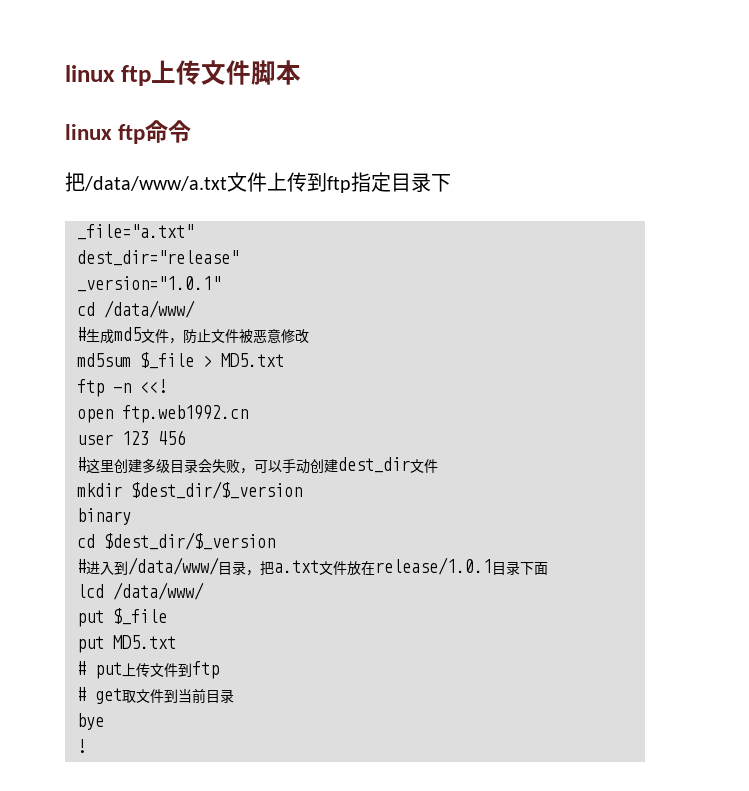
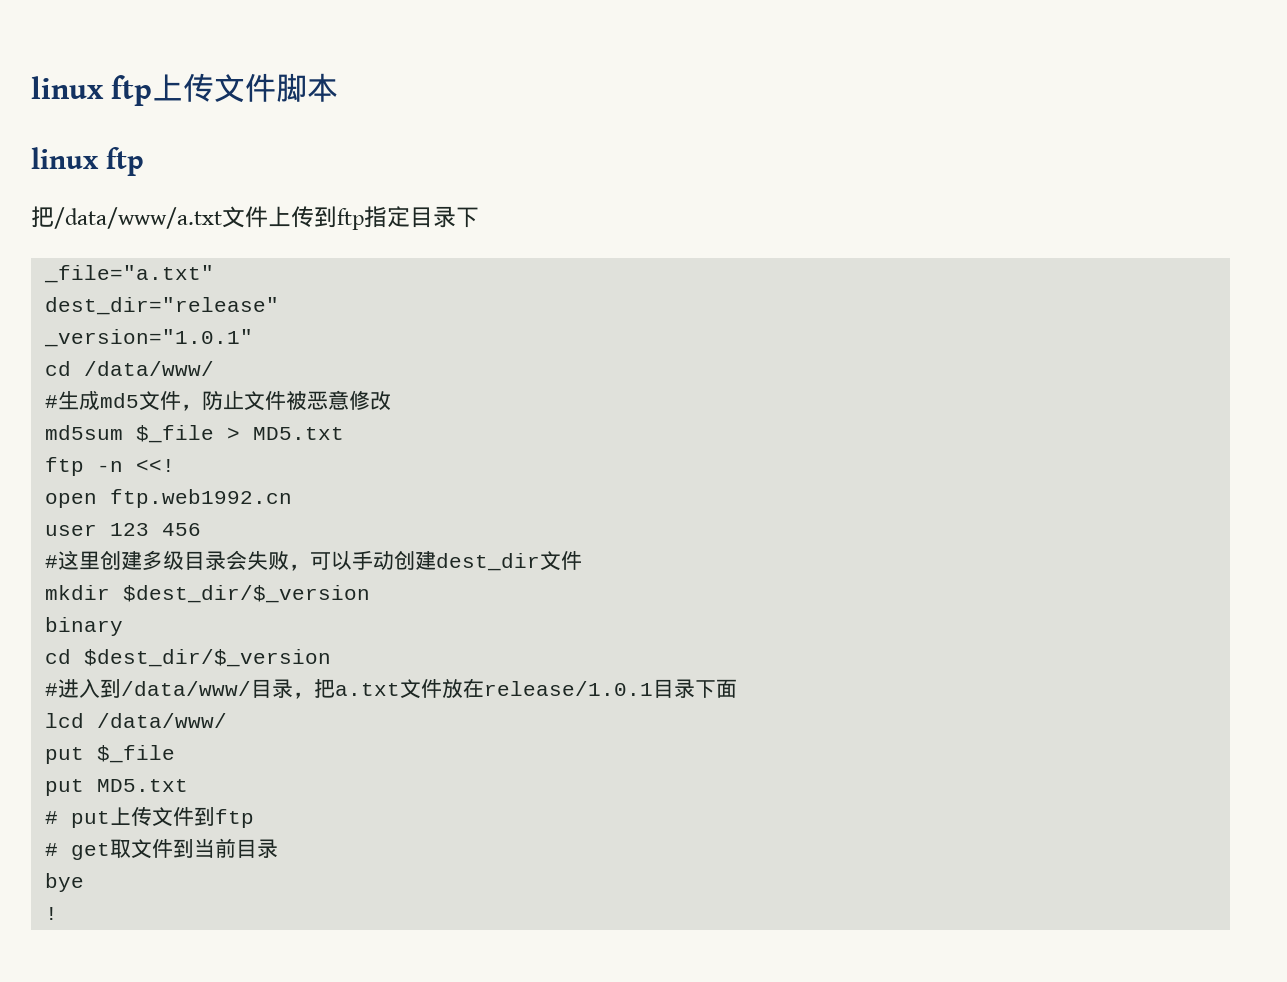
[145,120,192,143] 命令 -> (144, 161) none

